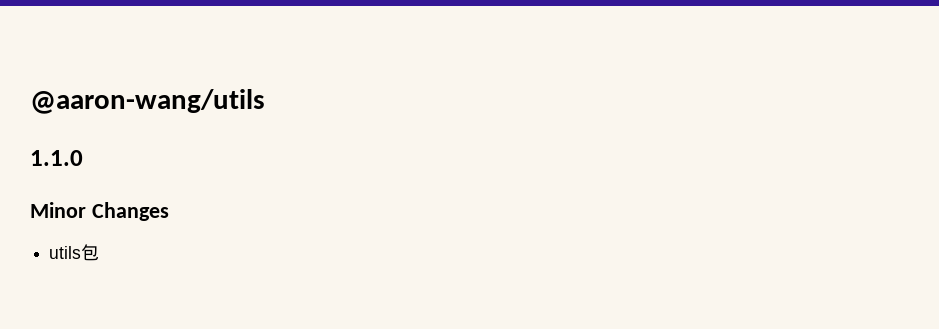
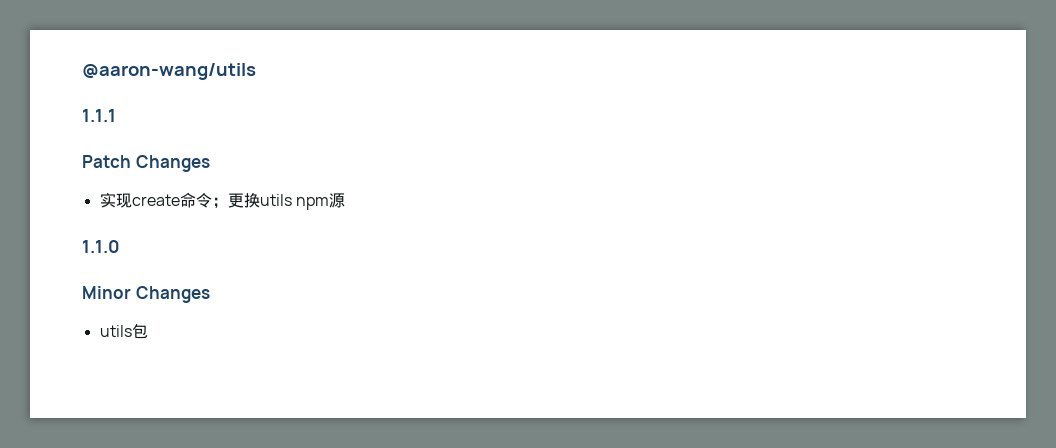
(265, 101) none -> [82,109,116,122] [82,155,210,172] [99,192,345,210] // 1.1.1 // Patch Changes // 实现create命令；更换utils npm源

